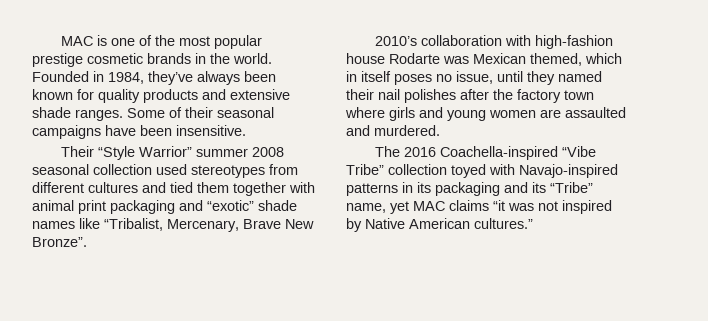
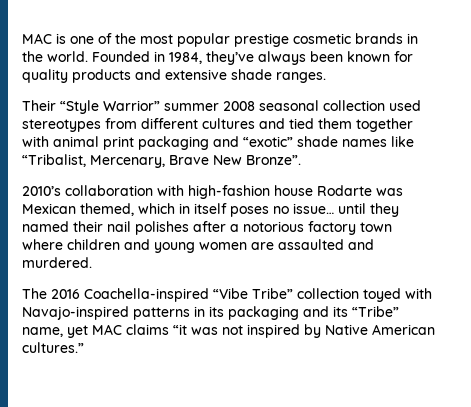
[127,107,274,118] [32,125,246,139] Some of their seasonal campaigns have been insensitive. -> (326, 77) none
[456,71,493,84] issue, -> [293,203,334,214] issue…
[493,89,513,100] the -> [230,221,304,232] a notorious
[389,107,415,121] girls -> [67,239,120,250] children

